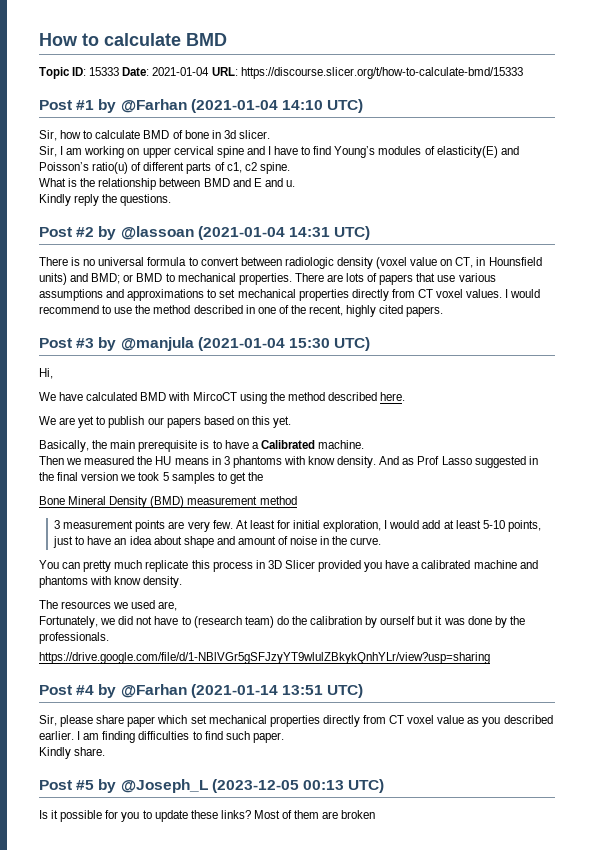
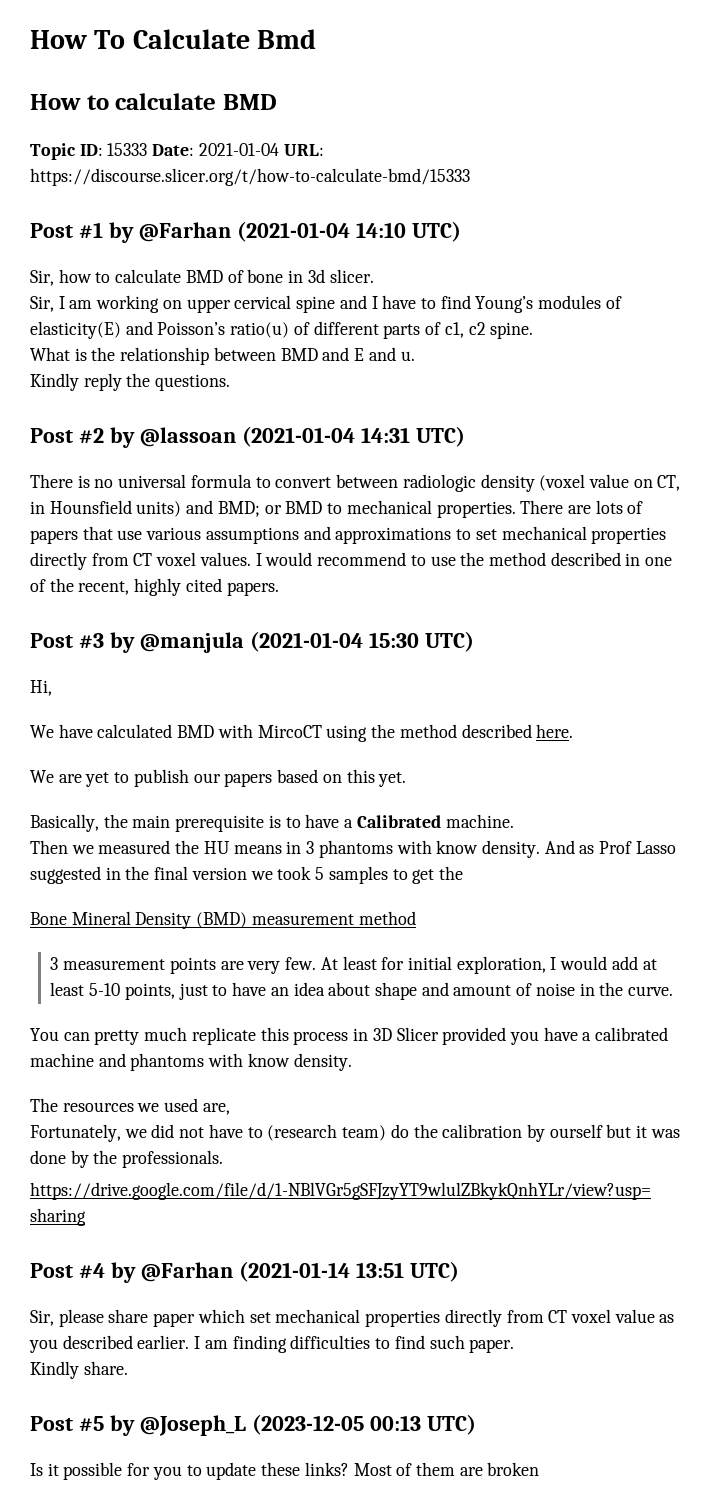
[39,33,78,46] How -> [30,29,317,49] [30,94,81,110] How To Calculate Bmd // How

